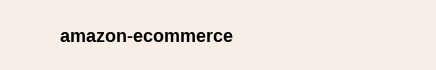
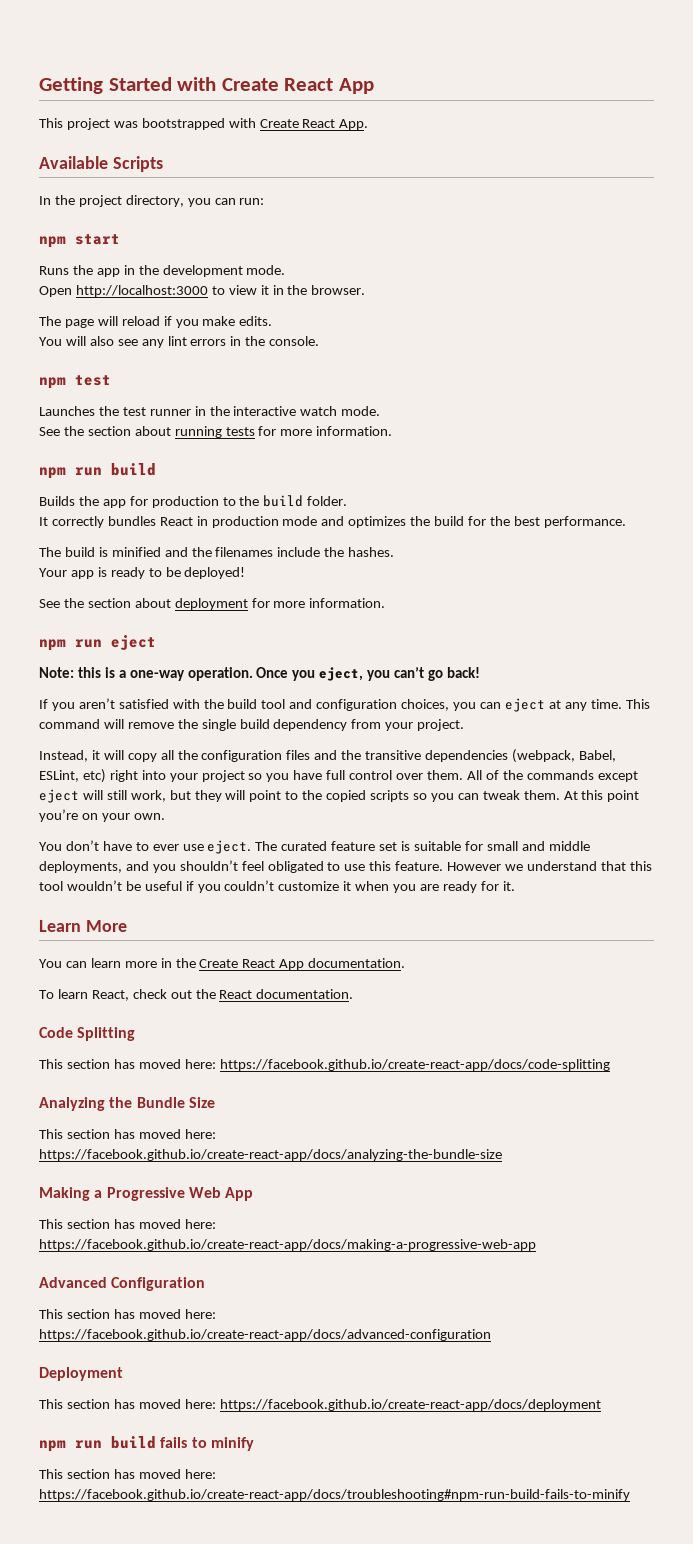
[60,31,233,42] amazon-ecommerce -> [39,77,374,94] [39,118,369,130] [39,156,163,172] [39,195,265,207] [39,234,120,248] [39,265,286,277] [39,285,366,297] [39,316,273,328] [39,336,320,348] [39,375,111,389] [39,406,381,416] [39,426,393,438] [39,463,156,479] [39,495,348,508] [39,516,626,528] [39,547,395,557] [39,567,246,579] [39,598,386,610] [39,635,156,651] [39,667,480,681] [39,698,650,712] [39,719,465,731] [39,749,616,763] [39,769,638,783] [39,789,640,803] [39,809,165,822] [39,840,590,854] [39,860,652,873] [39,880,515,893] [39,920,127,932] [39,958,406,970] [39,989,354,1001] [39,1027,136,1041] [39,1059,610,1071] [39,1097,215,1111] [39,1129,216,1139] [39,1149,502,1161] [39,1187,254,1201] [39,1219,216,1229] [39,1239,536,1251] [39,1277,206,1291] [39,1309,216,1319] [39,1329,491,1341] [39,1367,123,1381] [39,1399,601,1411] [39,1436,254,1452] [39,1469,216,1479] [39,1489,630,1501] Getting Started with Create React App // This project was bootstrapped with Create React App. // Available Scripts // In the project directory, you can run: // npm start // Runs the app in the development mode. // Open http://localhost:3000 to view it in the browser. // The page will reload if you make edits. // You will also see any lint errors in the console. // npm test // Launches the test runner in the interactive watch mode. // See the section about running tests for more information. // npm run build // Builds the app for production to the build folder. // It correctly bundles React in production mode and optimizes the build for the best performance. // The build is minified and the filenames include the hashes. // Your app is ready to be deployed! // See the section about deployment for more information. // npm run eject // Note: this is a one-way operation. Once you eject, you can’t go back! // If you aren’t satisfied with the build tool and configuration choices, you can eject at any time. This command will remove the single build dependency from your project. // Instead, it will copy all the configuration files and the transitive dependencies (webpack, Babel, ESLint, etc) right into your project so you have full control over them. All of the commands except eject will still work, but they will point to the copied scripts so you can tweak them. At this point you’re on your own. // You don’t have to ever use eject. The curated feature set is suitable for small and middle deployments, and you shouldn’t feel obligated to use this feature. However we understand that this tool wouldn’t be useful if you couldn’t customize it when you are ready for it. // Learn More // You can learn more in the Create React App documentation. // To learn React, check out the React documentation. // Code Splitting // This section has moved here: https://facebook.github.io/create-react-app/docs/code-splitting // Analyzing the Bundle Size // This section has moved here: https://facebook.github.io/create-react-app/docs/analyzing-the-bundle-size // Making a Progressive Web App // This section has moved here: https://facebook.github.io/create-react-app/docs/making-a-progressive-web-app // Advanced Configuration // This section has moved here: https://facebook.github.io/create-react-app/docs/advanced-configuration // Deployment // This section has moved here: https://facebook.github.io/create-react-app/docs/deployment // npm run build fails to minify // This section has moved here: https://facebook.github.io/create-react-app/docs/troubleshooting#npm-run-build-fails-to-minify

